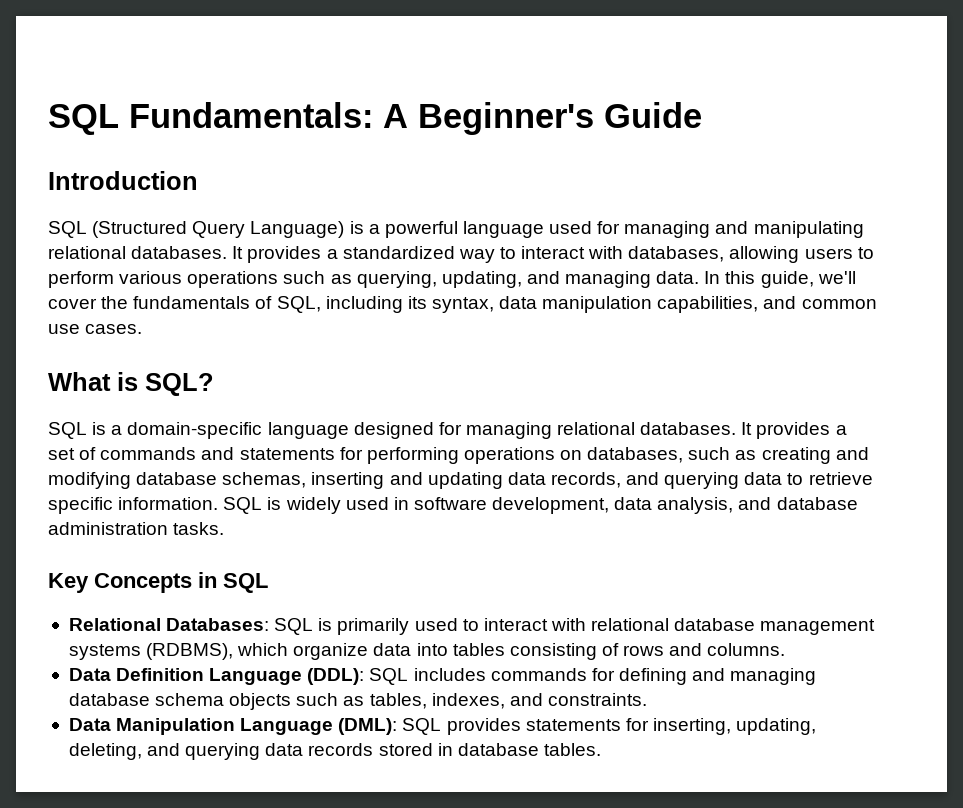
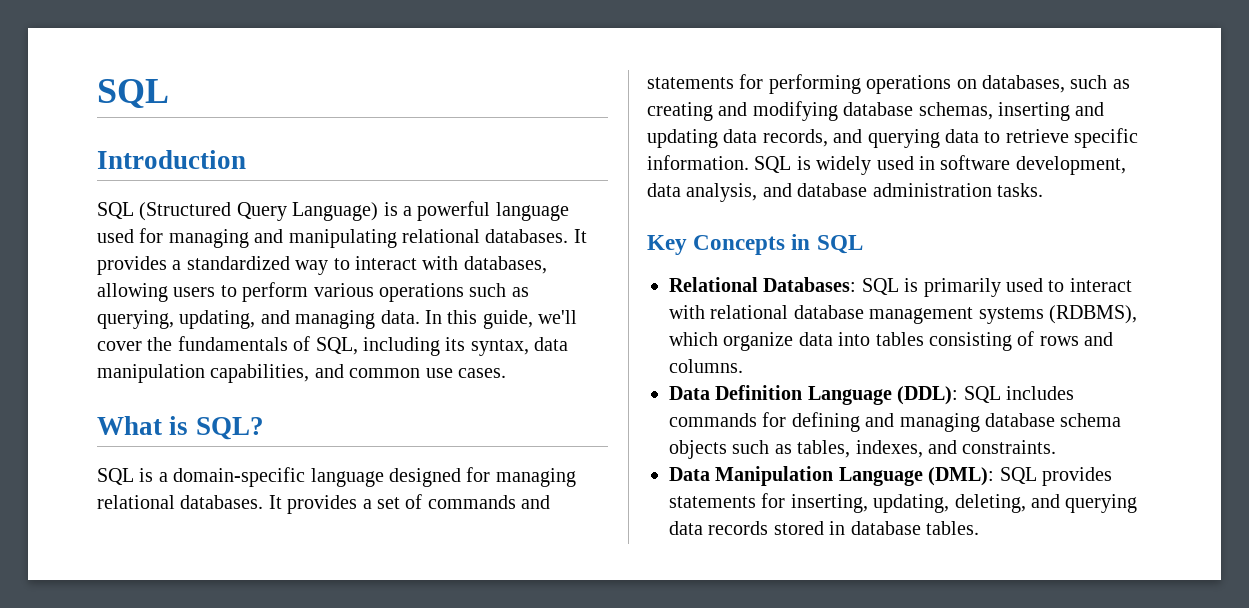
[48,102,702,135] SQL Fundamentals: A Beginner's Guide -> [97,79,169,108] SQL

